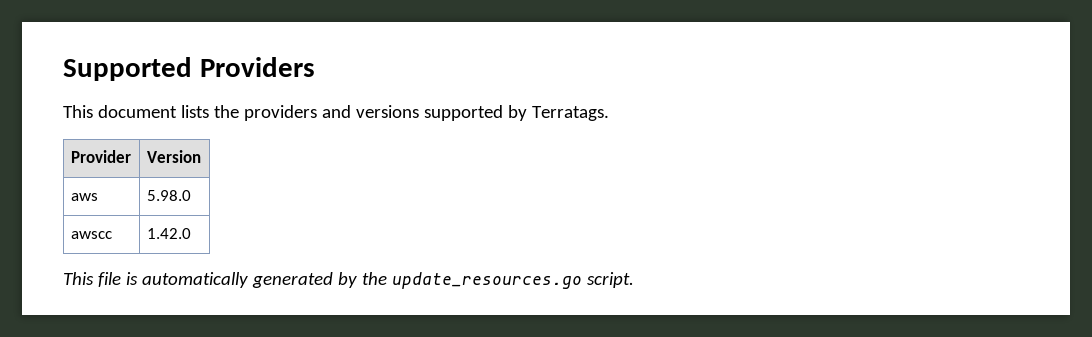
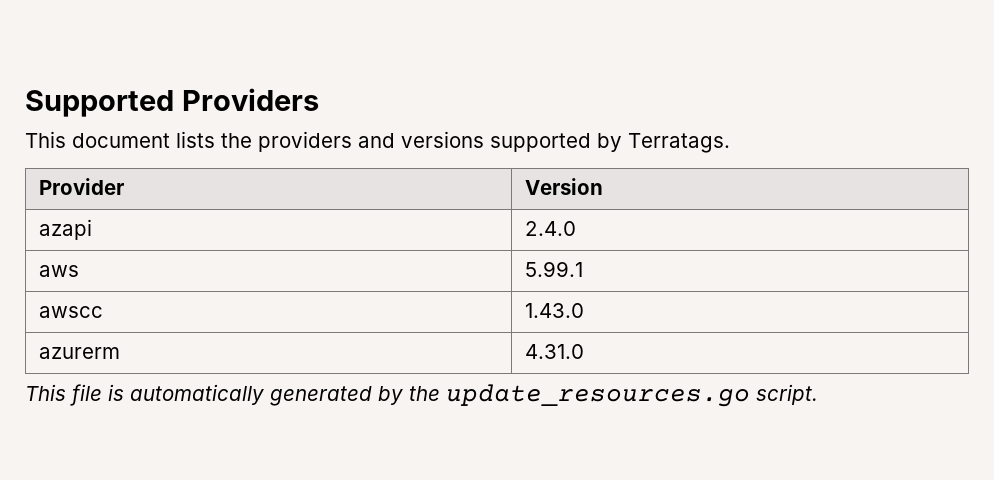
(201, 156) none -> [39,219,93,240] [525,221,577,236] // azapi | 2.4.0
[146,190,191,201] 5.98.0 -> [525,261,584,277] 5.99.1
[146,228,191,239] 1.42.0 -> [525,303,585,318] [39,347,121,359] [525,344,585,359] 1.43.0 // azurerm | 4.31.0

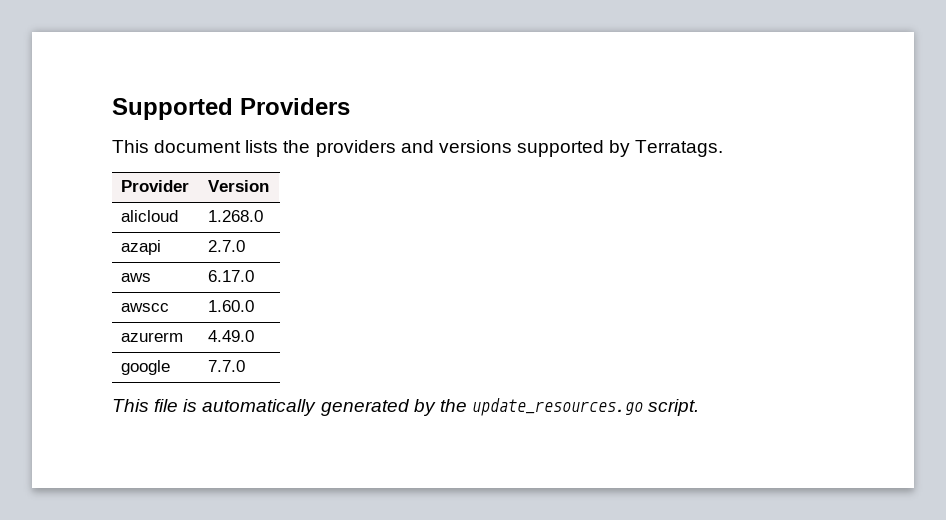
(604, 186) none -> [121,210,179,222] [208,210,264,222] // alicloud | 1.268.0
[525,221,577,236] 2.4.0 -> [208,240,246,252] 2.7.0
[525,261,584,277] 5.99.1 -> [208,270,255,282] 6.17.0
[525,303,585,318] 1.43.0 -> [208,300,255,312] 1.60.0
[525,344,585,359] 4.31.0 -> [208,330,255,342] [121,360,171,375] [208,360,246,372] 4.49.0 // google | 7.7.0

